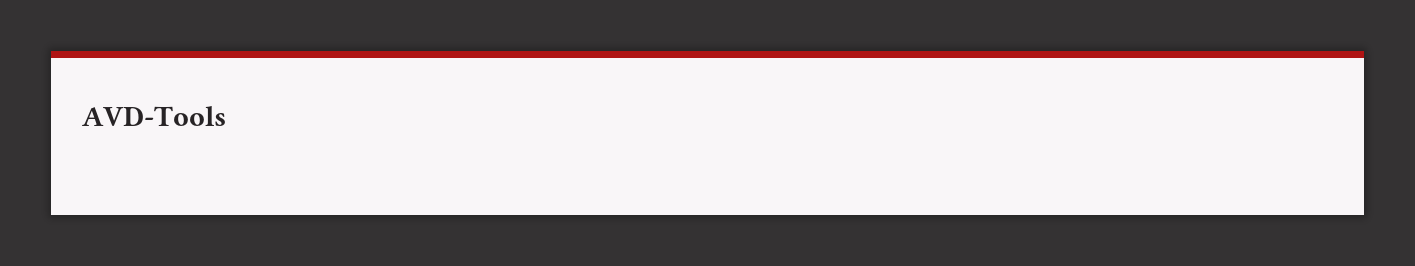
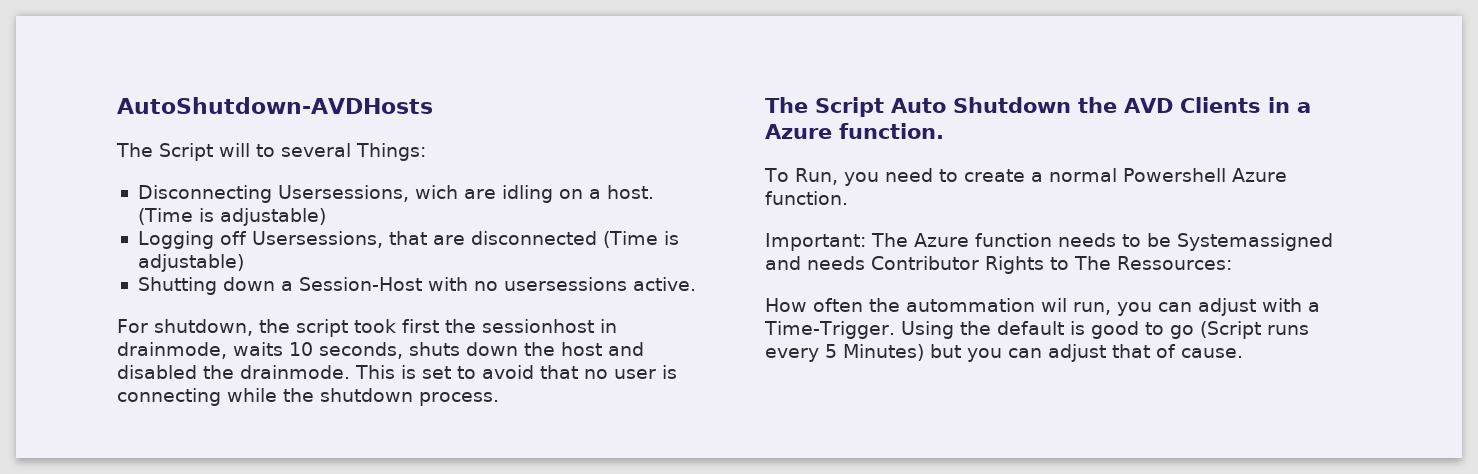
[82,106,226,126] AVD-Tools -> [117,97,433,114] [116,143,426,161] [137,185,654,203] [137,208,326,226] [137,231,679,249] [137,254,244,272] [137,277,696,295] [117,319,617,337] [117,342,644,359] [117,365,677,379] [117,388,499,406] [765,97,1311,117] [765,123,944,139] [764,168,1287,186] [765,191,848,205] [765,233,1333,251] [765,256,1232,274] [765,298,1320,316] [764,321,1309,339] [765,344,1243,362] AutoShutdown-AVDHosts // The Script will to several Things: // Disconnecting Usersessions, wich are idling on a host. (Time is adjustable) // Logging off Usersessions, that are disconnected (Time is adjustable) // Shutting down a Session-Host with no usersessions active. // For shutdown, the script took first the sessionhost in drainmode, waits 10 seconds, shuts down the host and disabled the drainmode. This is set to avoid that no user is connecting while the shutdown process. // The Script Auto Shutdown the AVD Clients in a Azure function. // To Run, you need to create a normal Powershell Azure function. // Important: The Azure function needs to be Systemassigned and needs Contributor Rights to The Ressources: // How often the autommation wil run, you can adjust with a Time-Trigger. Using the default is good to go (Script runs every 5 Minutes) but you can adjust that of cause.

